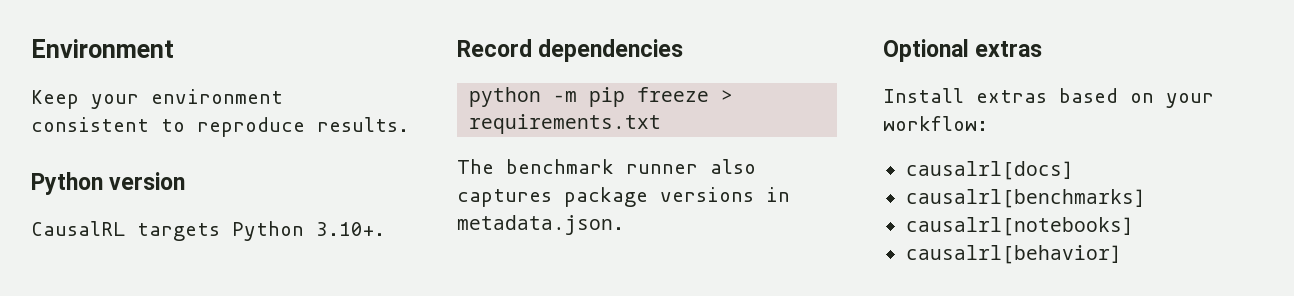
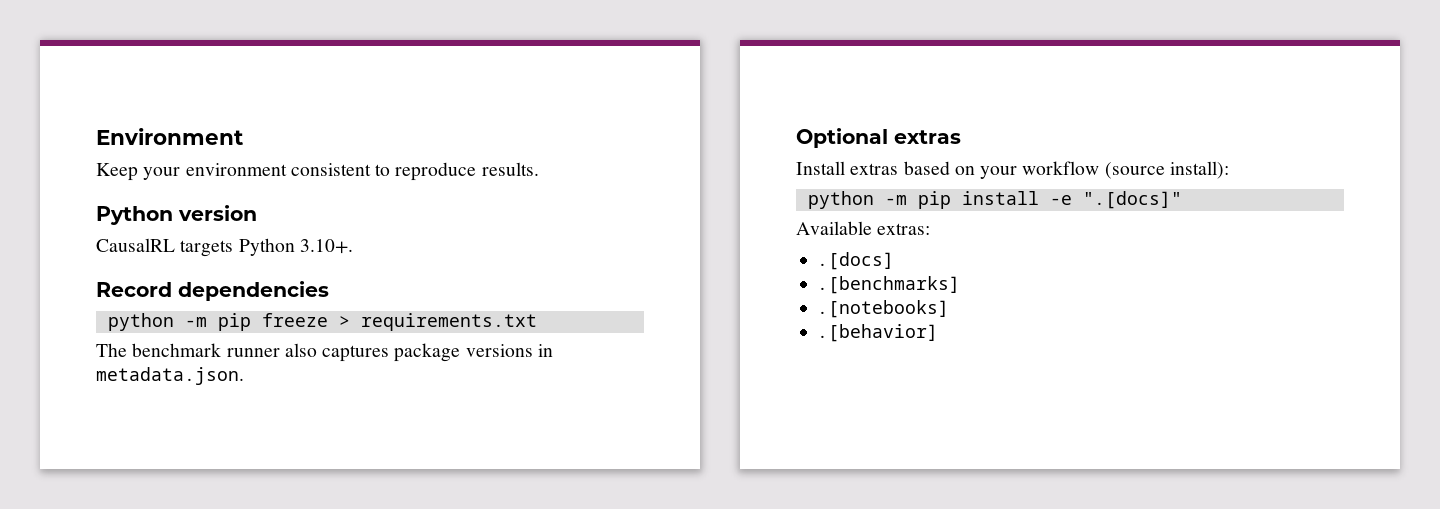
[883,116,988,131] [905,161,1074,180] [905,189,1146,208] [905,217,1134,236] [905,245,1122,264] workflow: // causalrl[docs] // causalrl[benchmarks] // causalrl[notebooks] // causalrl[behavior] -> [1022,161,1229,179] [807,191,1182,209] [796,221,931,235] [817,252,895,270] [817,276,961,294] [817,300,950,318] [817,324,939,342] workflow (source install): // python -m pip install -e ".[docs]" // Available extras: // .[docs] // .[benchmarks] // .[notebooks] // .[behavior]

